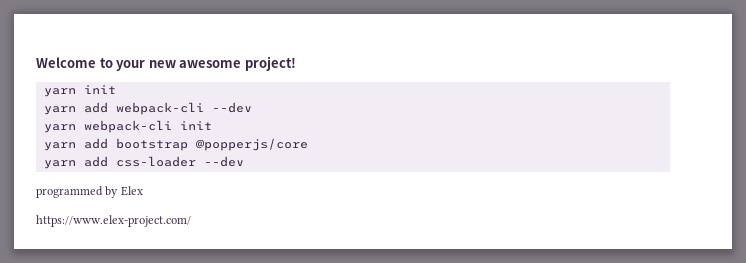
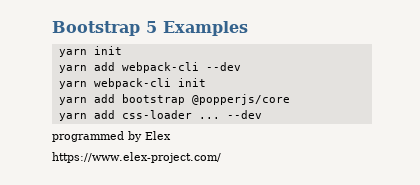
[36,56,296,71] Welcome to your new awesome project! -> [52,21,248,36] Bootstrap 5 Examples
(196, 161) none -> [198,117,220,119] ...

